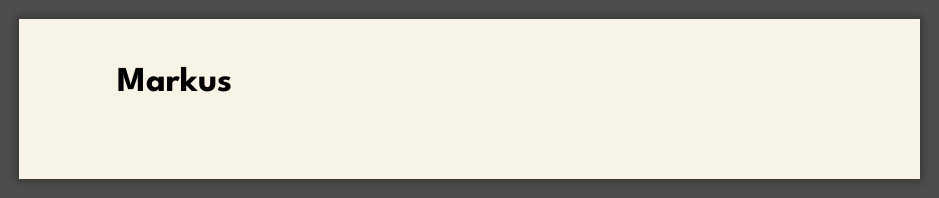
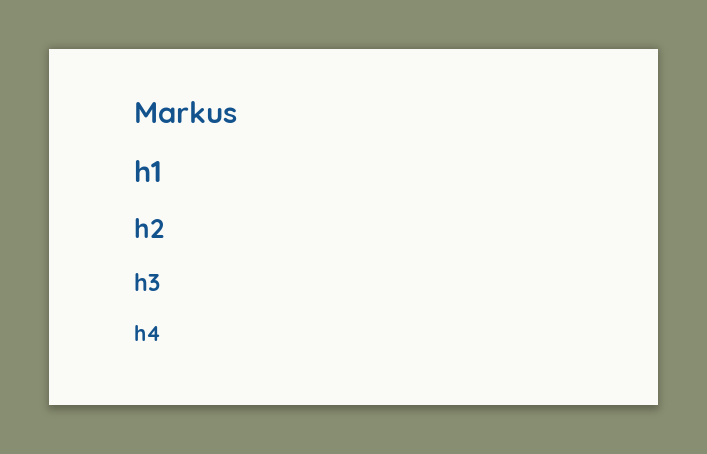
(232, 79) none -> [134,160,162,182] [134,218,164,238] [134,273,160,291] [134,325,161,341] // h1 // h2 // h3 // h4

